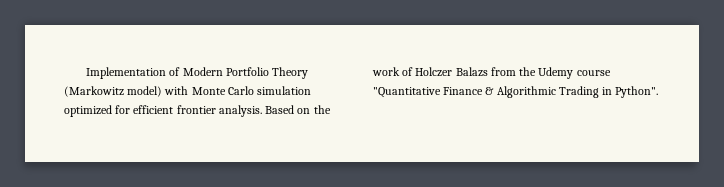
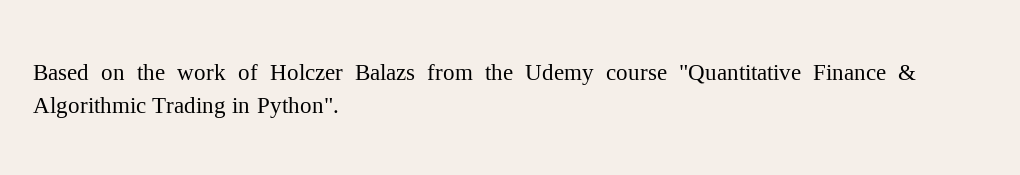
[86,67,309,79] [64,86,312,97] [64,105,262,117] Implementation of Modern Portfolio Theory (Markowitz model) with Monte Carlo simulation optimized for efficient frontier analysis. -> (33, 72) none

